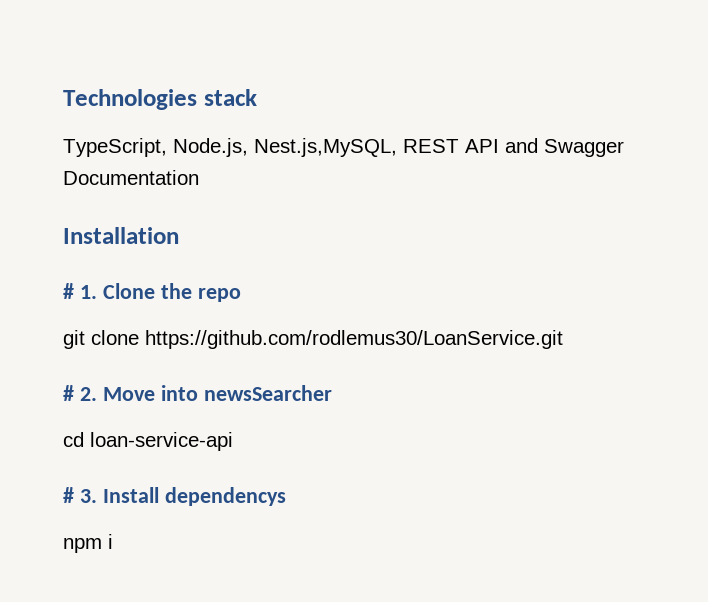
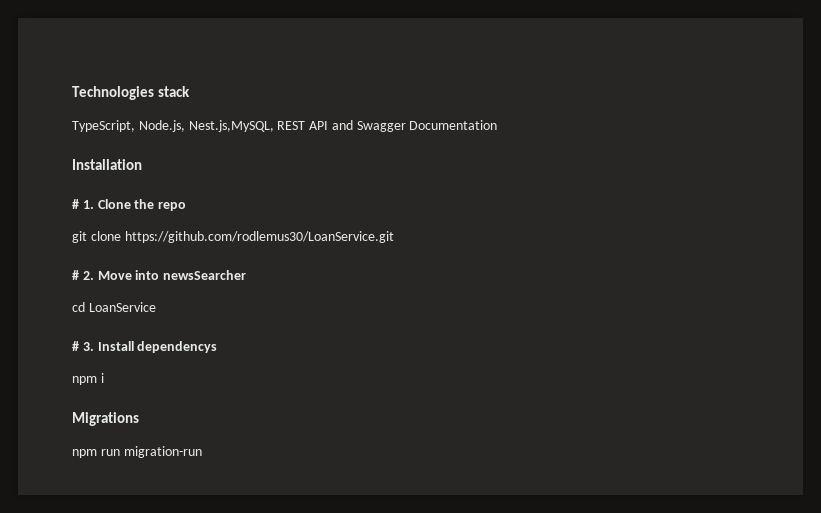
[90,432,233,451] loan-service-api -> [88,302,156,312] LoanService
(113, 541) none -> [72,412,139,426] [72,446,202,458] // Migrations // npm run migration-run

